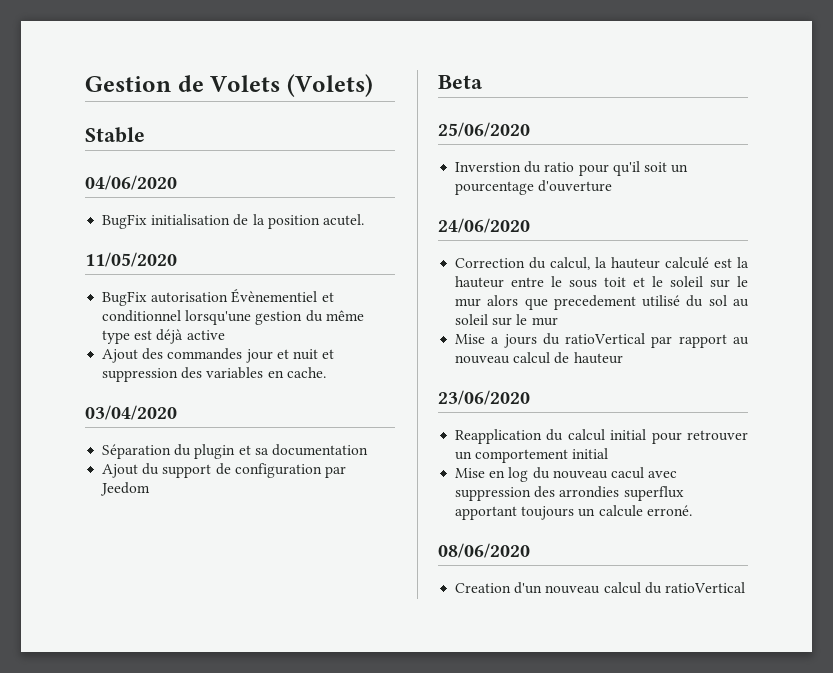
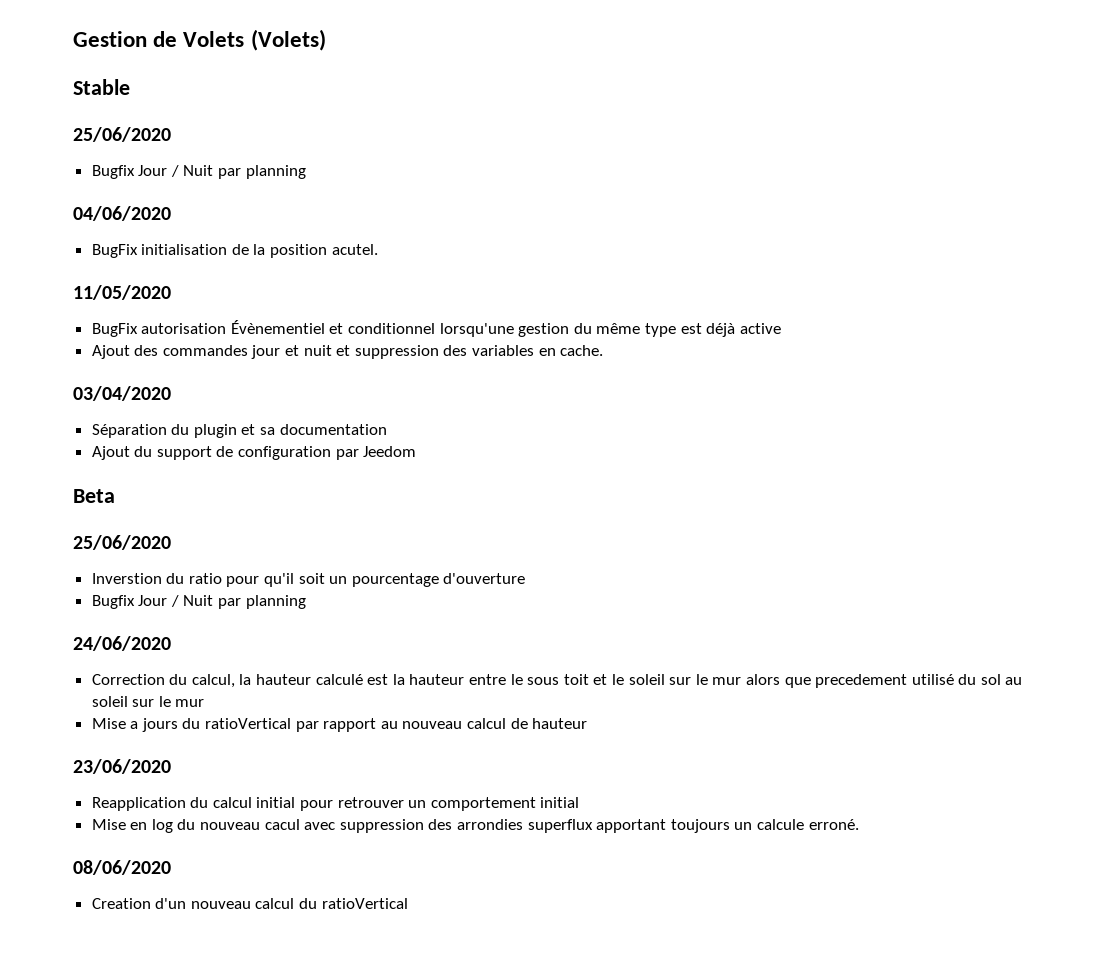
(145, 135) none -> [73,127,171,142] [91,165,306,179] // 25/06/2020 // Bugfix Jour / Nuit par planning
(613, 186) none -> [91,595,306,609] // Bugfix Jour / Nuit par planning

